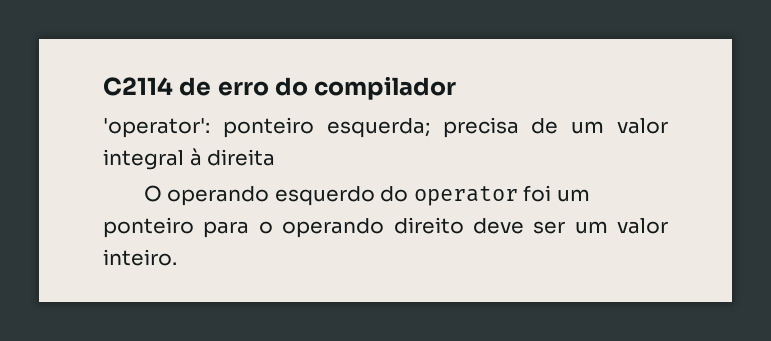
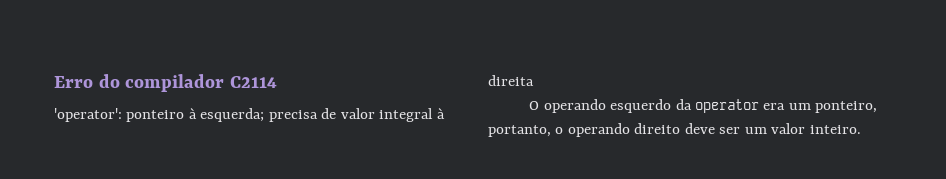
[103,77,269,96] C2114 de erro -> [54,76,93,88] Erro
(457, 88) none -> [230,76,278,88] C2114
(314, 127) none -> [188,108,197,119] à
[571,121,605,134] um -> (337, 113) none
[380,185,590,206] [103,217,250,238] do operator foi um ponteiro para -> [675,99,878,113] [488,125,551,137] da operator era um ponteiro, portanto,

